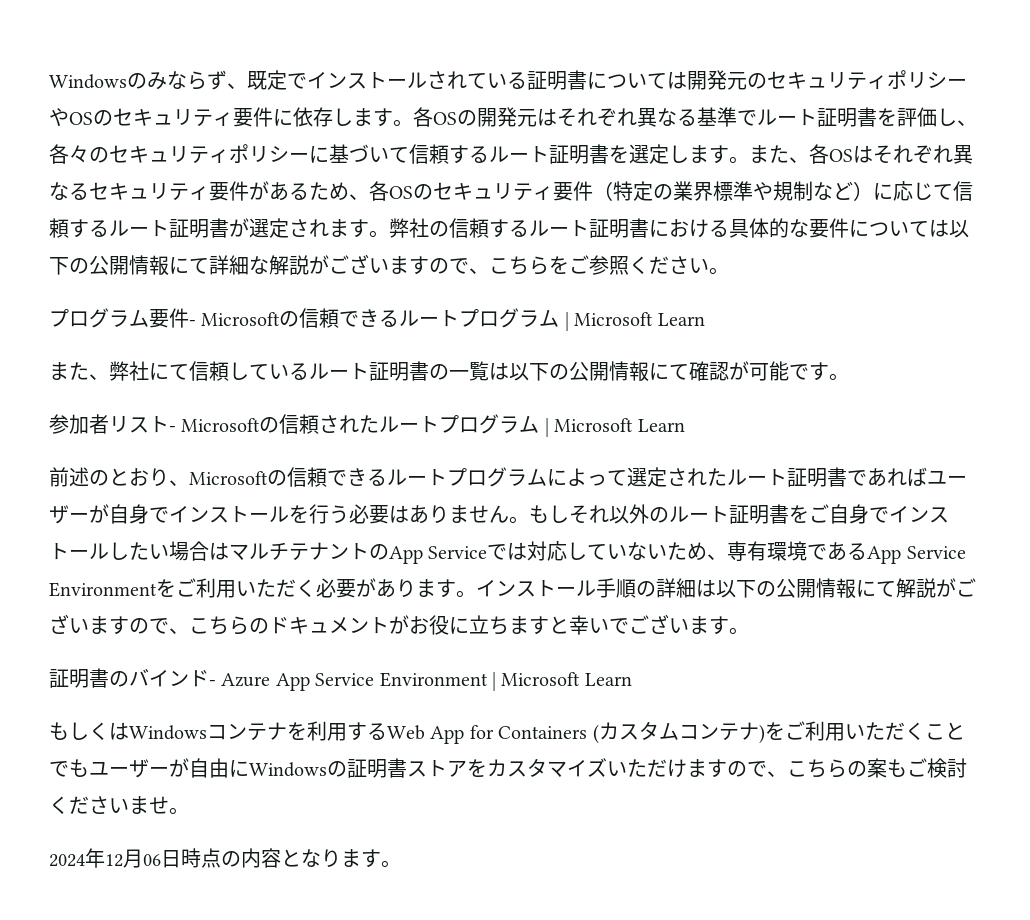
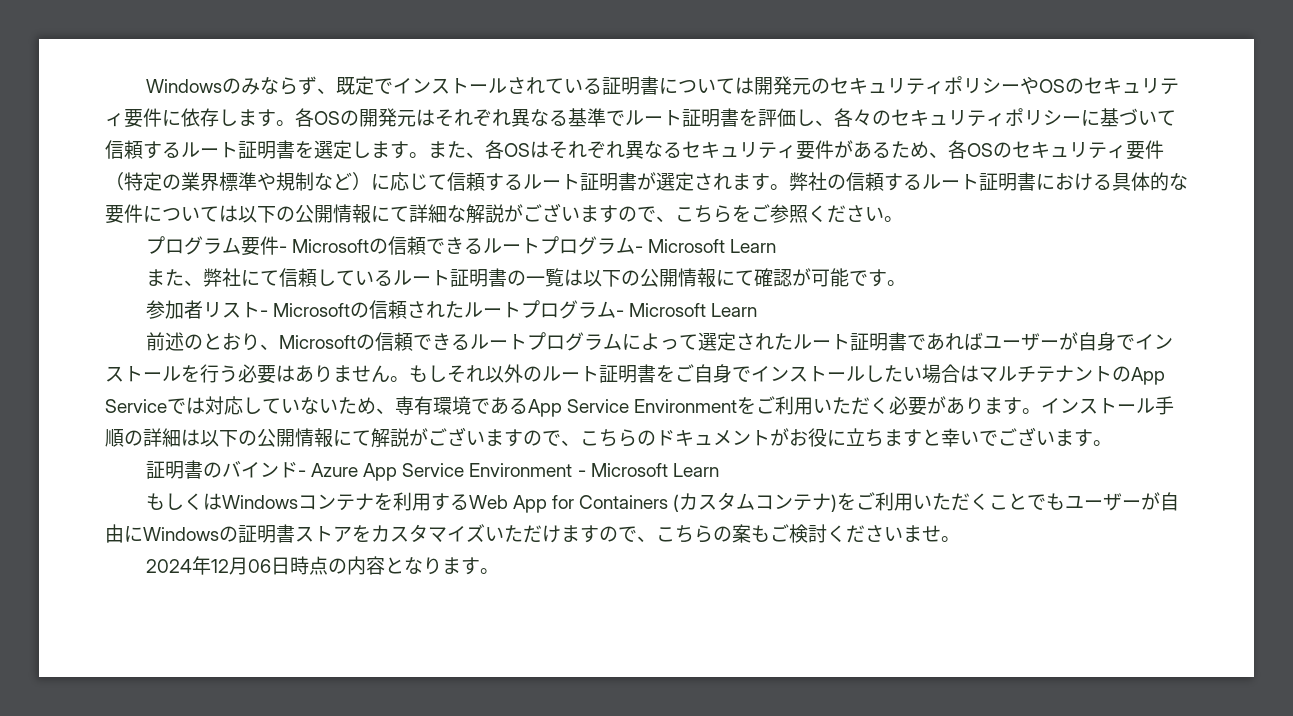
[564,312,569,331] | -> [635,246,644,253] -
[544,418,549,437] | -> [616,310,625,317] -
[491,672,496,691] | -> [577,470,586,477] -

